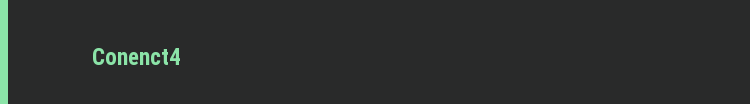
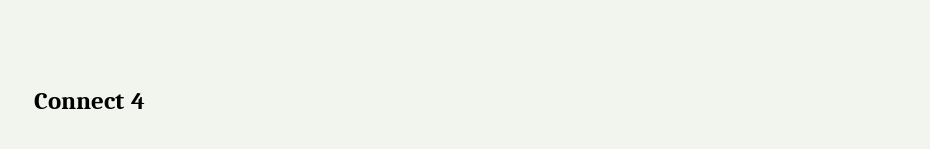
[92,48,181,65] Conenct4 -> [34,93,145,109] Connect 4

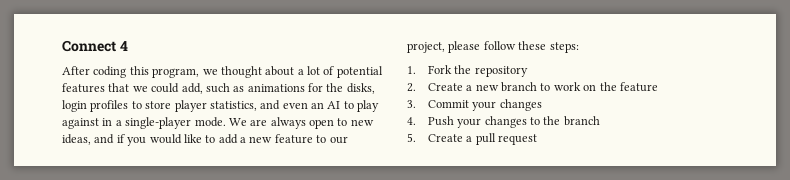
(145, 101) none -> [62,66,383,78] [62,83,375,94] [62,100,380,112] [62,117,374,129] [62,134,348,146] [407,41,579,53] [407,65,528,77] [407,82,658,92] [407,99,542,111] [407,116,600,128] [407,133,538,145] // After coding this program, we thought about a lot of potential features that we could add, such as animations for the disks, login profiles to store player statistics, and even an AI to play against in a single-player mode. We are always open to new ideas, and if you would like to add a new feature to our project, please follow these steps: // 1. Fork the repository // 2. Create a new branch to work on the feature // 3. Commit your changes // 4. Push your changes to the branch // 5. Create a pull request

